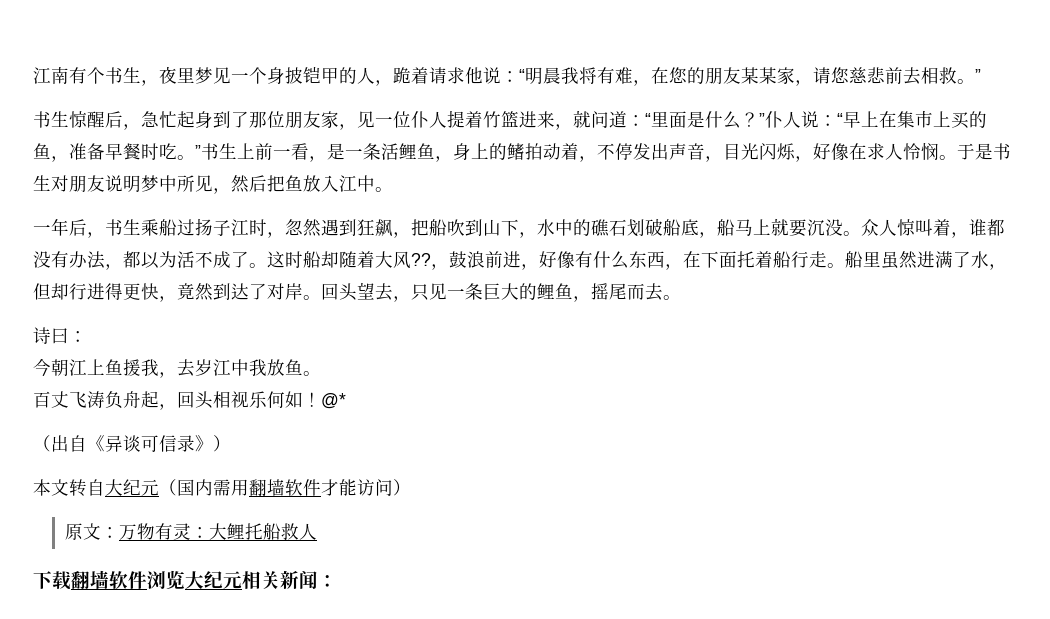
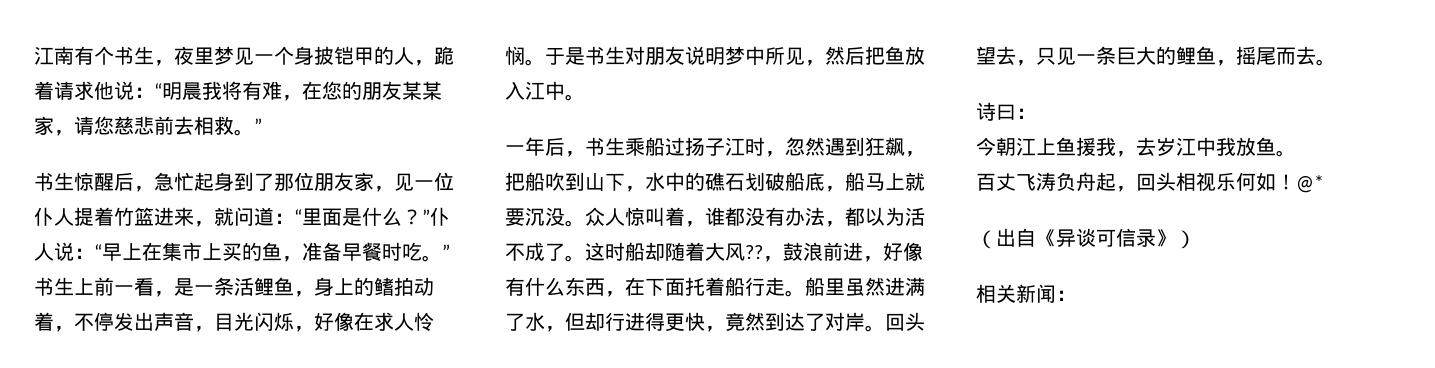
[33,479,411,497] [64,523,317,540] [33,570,242,590] 本文转自大纪元（国内需用翻墙软件才能访问） // 原文：万物有灵：大鲤托船救人 // 下载翻墙软件浏览大纪元 -> (1196, 239) none

